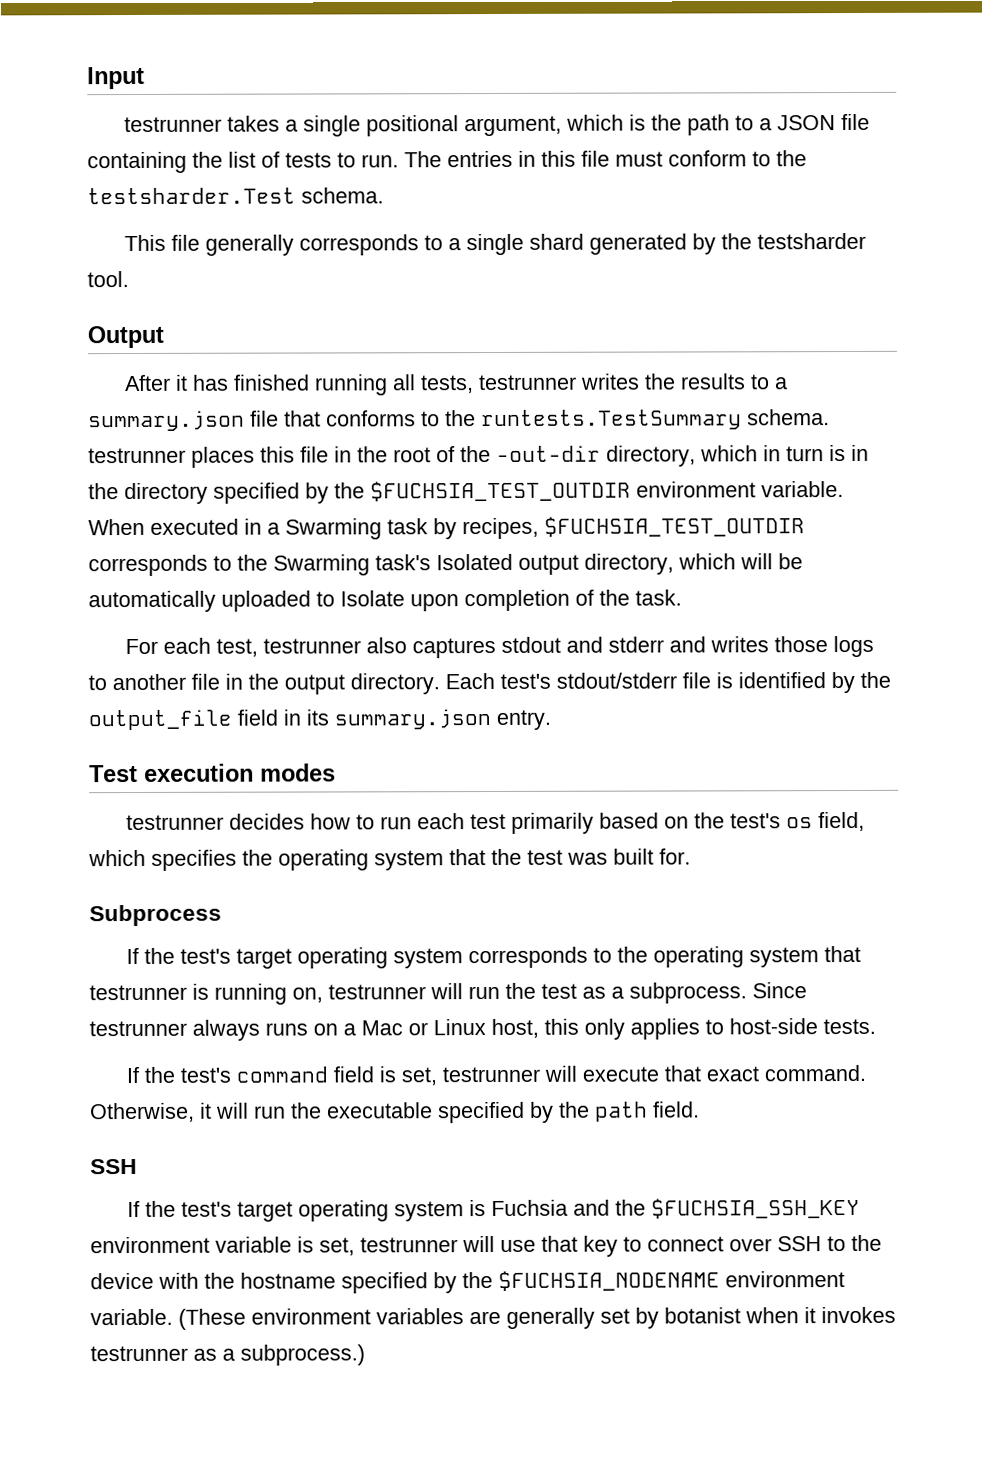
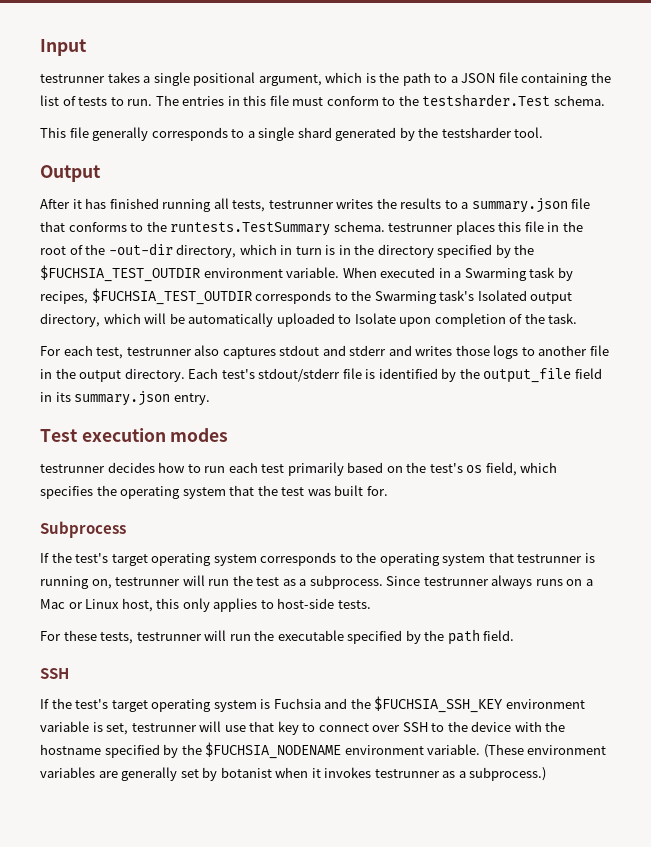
[126,1064,867,1086] [90,1102,212,1123] If the test's command field is set, testrunner will execute that exact command. Otherwise, it -> [40,630,202,644] For these tests, testrunner

